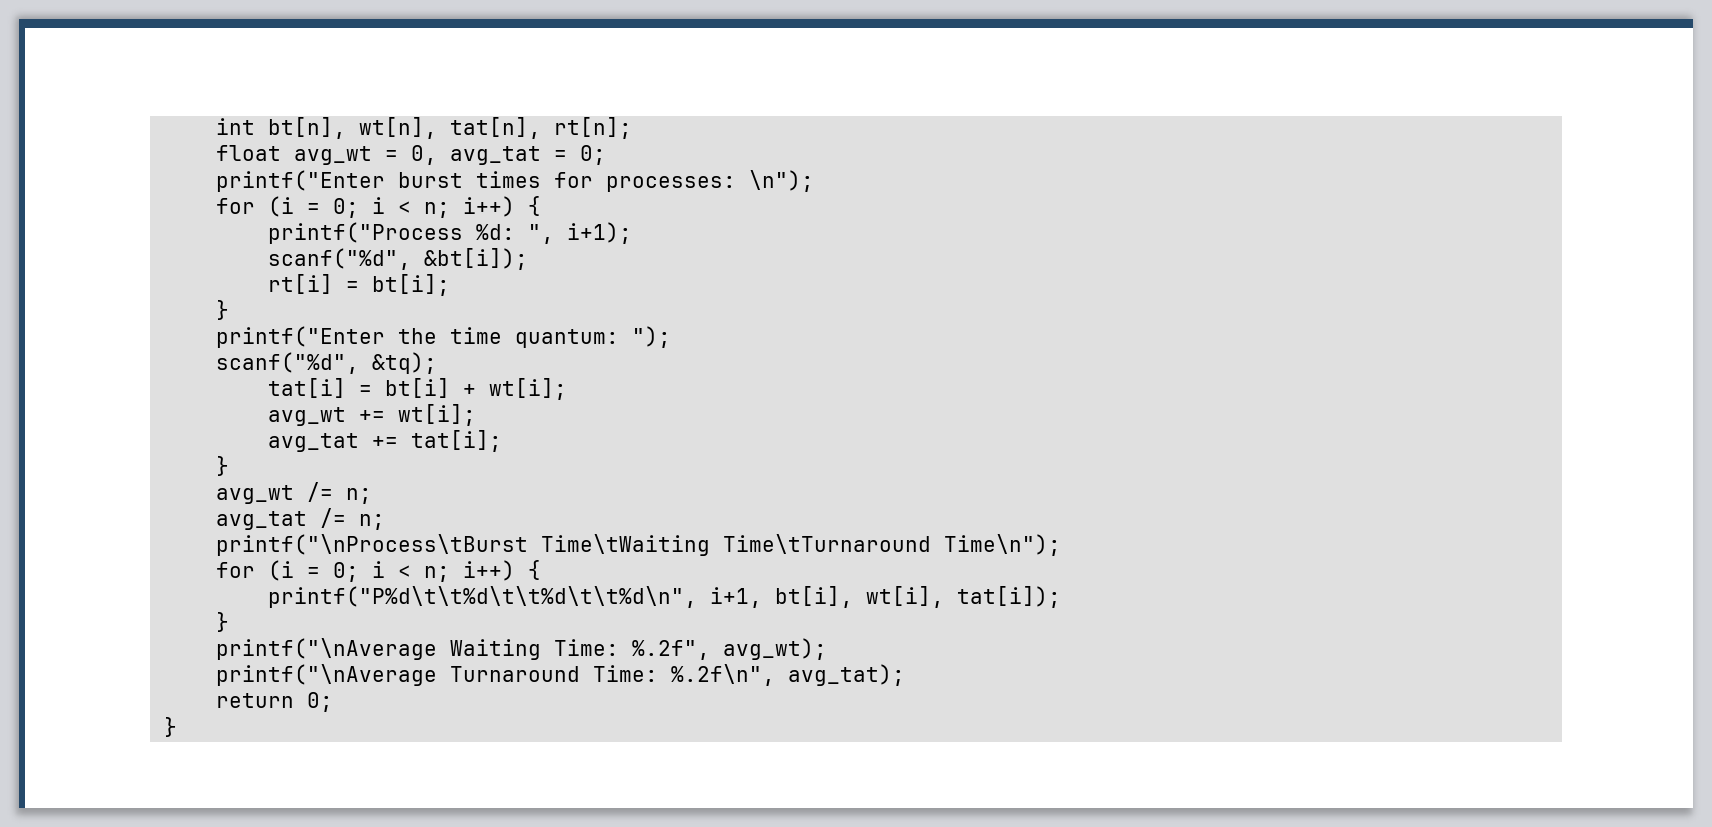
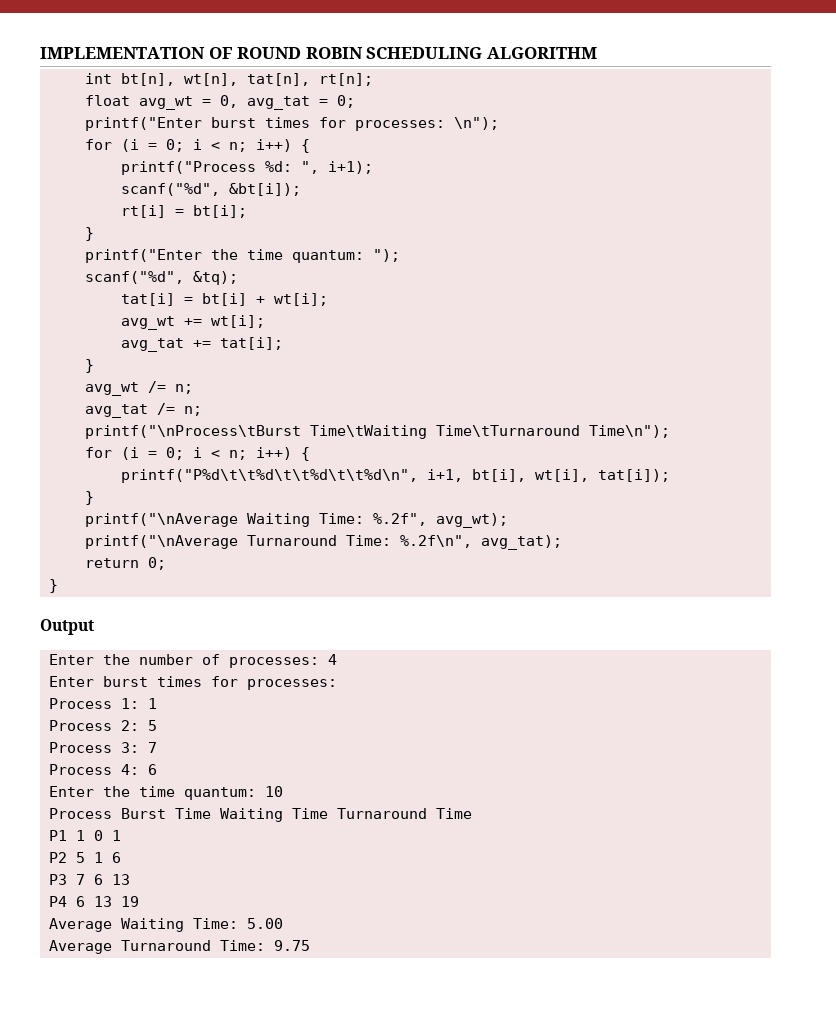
(216, 126) none -> [40,47,597,59] IMPLEMENTATION OF ROUND ROBIN SCHEDULING ALGORITHM //
(178, 727) none -> [40,619,94,635] [49,654,337,668] [49,676,337,690] [49,698,157,709] [49,720,157,731] [49,742,157,753] [49,764,157,775] [49,786,283,800] [49,808,472,822] [49,830,121,841] [49,852,121,863] [49,874,130,885] [49,896,139,907] [49,918,283,932] [49,940,310,954] // Output // Enter the number of processes: 4 // Enter burst times for processes: // Process 1: 1 // Process 2: 5 // Process 3: 7 // Process 4: 6 // Enter the time quantum: 10 // Process Burst Time Waiting Time Turnaround Time // P1 1 0 1 // P2 5 1 6 // P3 7 6 13 // P4 6 13 19 // Average Waiting Time: 5.00 // Average Turnaround Time: 9.75

